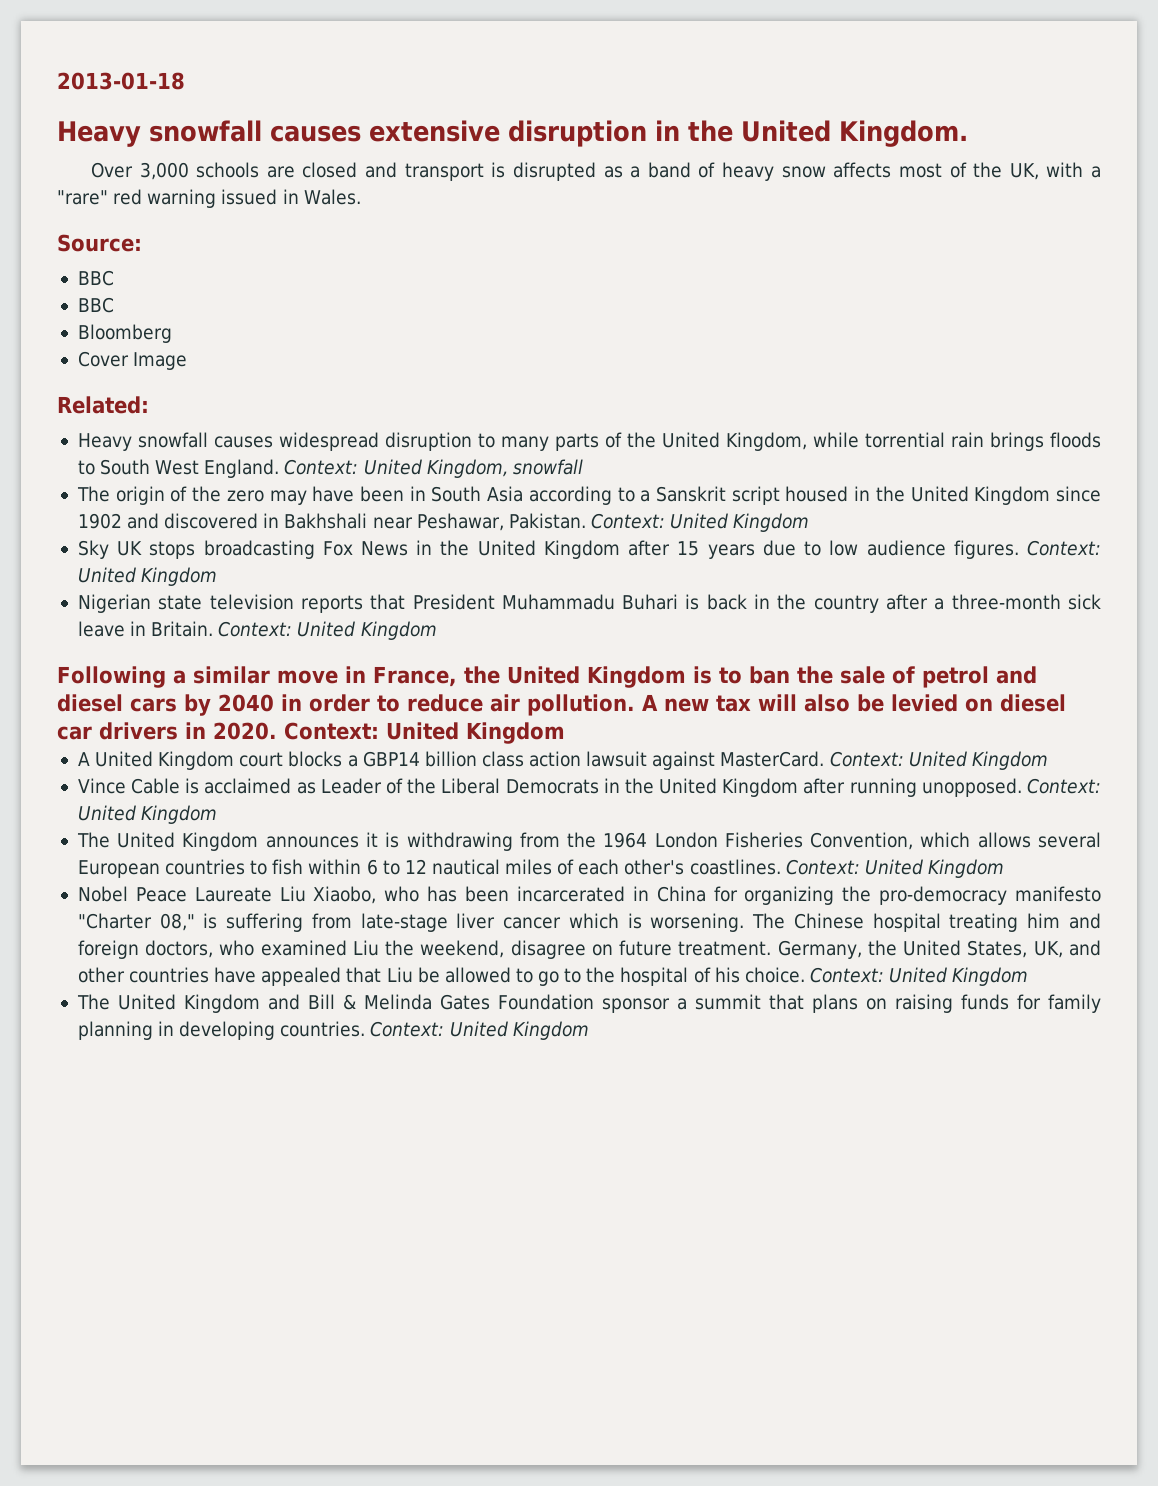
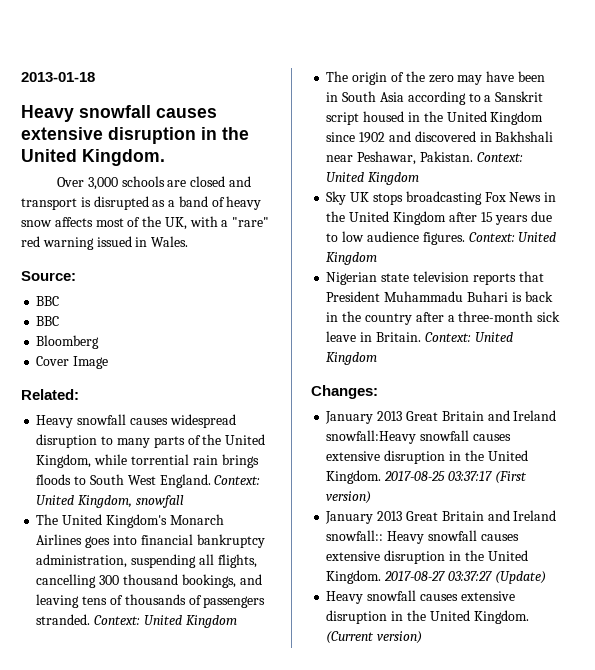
(583, 467) none -> [36,514,224,528] [36,534,265,548] [36,554,257,568] [36,574,262,588] [36,594,266,608] [36,614,237,628] // The United Kingdom's Monarch Airlines goes into financial bankruptcy administration, suspending all flights, cancelling 300 thousand bookings, and leaving tens of thousands of passengers stranded. Context: United Kingdom
[57,666,1037,688] [57,694,1066,716] [57,722,565,744] [77,751,1048,770] [77,778,1101,797] [77,805,218,824] [76,832,1101,851] [77,859,1004,878] [77,886,1101,905] [77,913,1102,932] [77,940,1102,959] [77,967,1029,986] [76,994,1102,1013] [77,1021,589,1040] Following a similar move in France, the United Kingdom is to ban the sale of petrol and diesel cars by 2040 in order to reduce air pollution. A new tax will also be levied on diesel car drivers in 2020. Context: United Kingdom // A United Kingdom court blocks a GBP14 billion class action lawsuit against MasterCard. Context: United Kingdom // Vince Cable is acclaimed as Leader of the Liberal Democrats in the United Kingdom after running unopposed. Context: United Kingdom // The United Kingdom announces it is withdrawing from the 1964 London Fisheries Convention, which allows several European countries to fish within 6 to 12 nautical miles of each other's coastlines. Context: United Kingdom // Nobel Peace Laureate Liu Xiaobo, who has been incarcerated in China for organizing the pro-democracy manifesto "Charter 08," is suffering from late-stage liver cancer which is worsening. The Chinese hospital treating him and foreign doctors, who examined Liu the weekend, disagree on future treatment. Germany, the United States, UK, and other countries have appealed that Liu be allowed to go to the hospital of his choice. Context: United Kingdom // The United Kingdom and Bill & Melinda Gates Foundation sponsor a summit that plans on raising funds for family planning in developing countries. Context: United Kingdom -> [311,385,378,399] [325,410,557,424] [326,430,511,444] [326,450,528,464] [326,470,527,484] [326,491,372,504] [325,510,557,524] [326,530,519,544] [326,550,528,564] [326,570,546,584] [326,590,515,604] [326,610,529,624] [326,631,423,644] Changes: // January 2013 Great Britain and Ireland snowfall:Heavy snowfall causes extensive disruption in the United Kingdom. 2017-08-25 03:37:17 (First version) // January 2013 Great Britain and Ireland snowfall:: Heavy snowfall causes extensive disruption in the United Kingdom. 2017-08-27 03:37:27 (Update) // Heavy snowfall causes extensive disruption in the United Kingdom. (Current version)

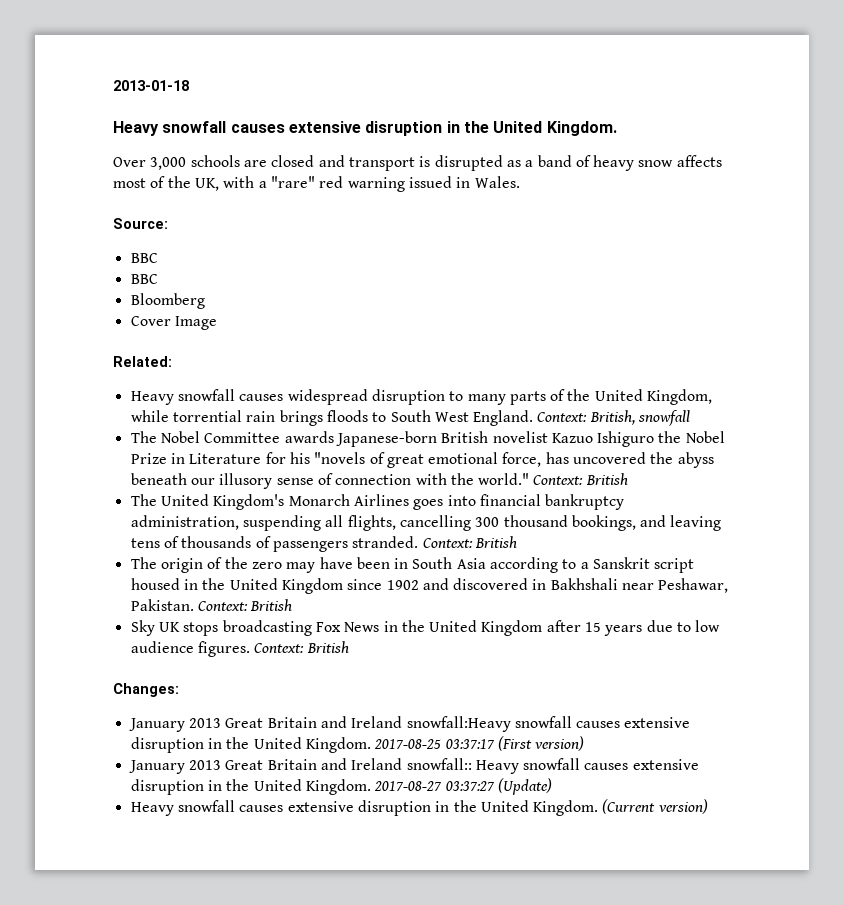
[36,495,184,508] United Kingdom, snowfall -> [589,410,691,426] [130,431,725,447] [130,452,714,468] [130,473,628,489] British, snowfall // The Nobel Committee awards Japanese-born British novelist Kazuo Ishiguro the Nobel Prize in Literature for his "novels of great emotional force, has uncovered the abyss beneath our illusory sense of connection with the world." Context: British
[143,615,237,628] United Kingdom -> [474,536,517,548] British
[326,172,420,185] United Kingdom -> [250,599,293,611] British
[518,232,557,242] [326,252,378,265] [326,271,544,285] [326,291,553,302] [326,311,561,325] [326,331,513,342] [326,352,378,365] United Kingdom // Nigerian state television reports that President Muhammadu Buhari is back in the country after a three-month sick leave in Britain. Context: United Kingdom -> [306,641,349,653] British

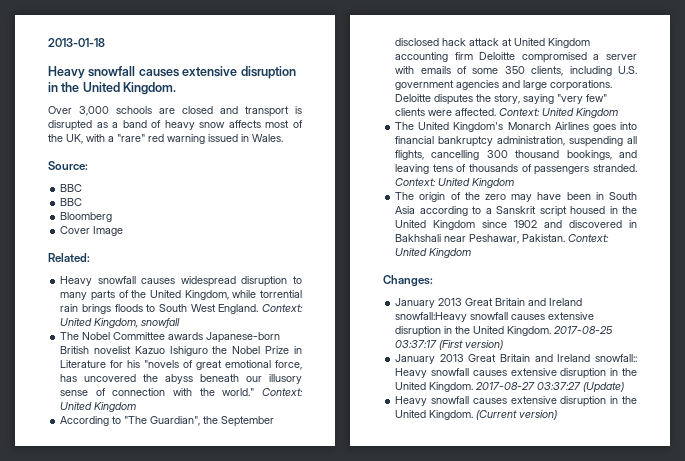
[589,410,635,425] British, -> [60,318,139,328] United Kingdom,
[585,473,628,485] British -> [60,402,137,412] [60,416,275,427] [395,38,591,48] [395,52,637,63] [395,66,637,76] [395,80,613,91] [395,94,608,105] [395,108,619,118] United Kingdom // According to "The Guardian", the September disclosed hack attack at United Kingdom accounting firm Deloitte compromised a server with emails of some 350 clients, including U.S. government agencies and large corporations. Deloitte disputes the story, saying "very few" clients were affected. Context: United Kingdom
[474,536,517,548] British -> [438,178,515,188] United Kingdom
[250,599,293,611] [130,620,721,636] [130,641,349,657] British // Sky UK stops broadcasting Fox News in the United Kingdom after 15 years due to low audience figures. Context: British -> [395,248,472,258] United Kingdom

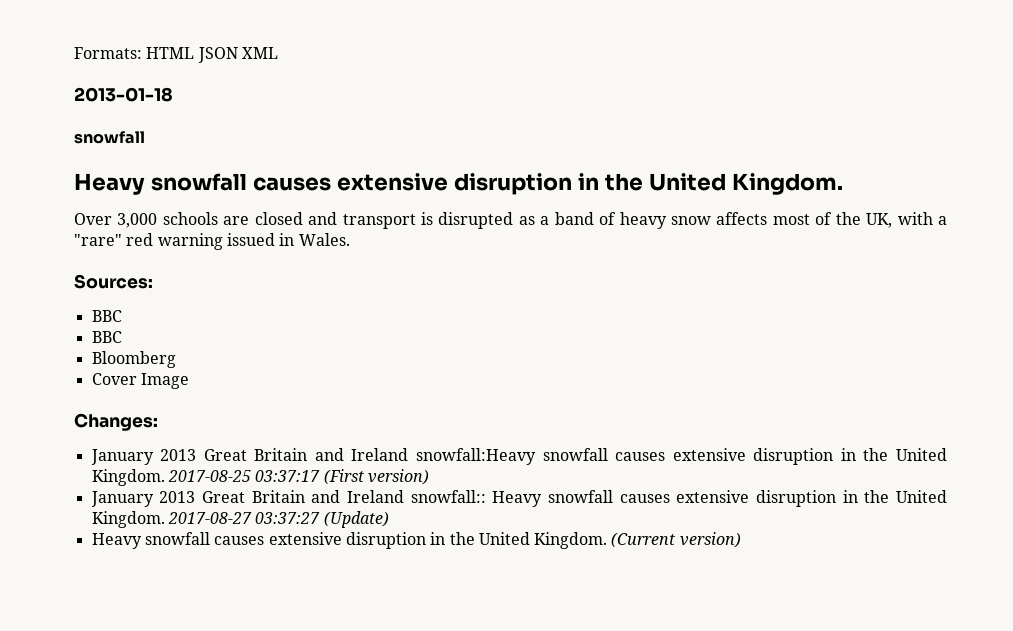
(48, 42) none -> [74,47,278,63] Formats: HTML JSON XML //
(105, 42) none -> [74,131,145,144] // snowfall
[48,161,88,170] Source: -> [74,274,153,289] Sources:
[48,253,90,262] [60,276,302,287] [60,290,302,301] [60,304,303,314] [60,318,181,328] [60,332,281,343] [60,346,303,356] [60,360,302,370] [60,374,303,384] [60,388,303,396] [60,402,137,412] [60,416,275,427] [395,38,591,48] [395,52,637,63] [395,66,637,76] [395,80,613,91] [395,94,608,105] [395,108,619,118] [395,122,637,132] [395,136,637,147] [395,150,637,160] [395,164,637,175] [395,178,515,188] [395,192,637,202] [395,206,637,217] [395,220,637,230] [395,234,610,244] [395,248,472,258] // Related: // Heavy snowfall causes widespread disruption to many parts of the United Kingdom, while torrential rain brings floods to South West England. Context: United Kingdom, snowfall // The Nobel Committee awards Japanese-born British novelist Kazuo Ishiguro the Nobel Prize in Literature for his "novels of great emotional force, has uncovered the abyss beneath our illusory sense of connection with the world." Context: United Kingdom // According to "The Guardian", the September disclosed hack attack at United Kingdom accounting firm Deloitte compromised a server with emails of some 350 clients, including U.S. government agencies and large corporations. Deloitte disputes the story, saying "very few" clients were affected. Context: United Kingdom // The United Kingdom's Monarch Airlines goes into financial bankruptcy administration, suspending all flights, cancelling 300 thousand bookings, and leaving tens of thousands of passengers stranded. Context: United Kingdom // The origin of the zero may have been in South Asia according to a Sanskrit script housed in the United Kingdom since 1902 and discovered in Bakhshali near Peshawar, Pakistan. Context: United Kingdom -> (189, 381) none

